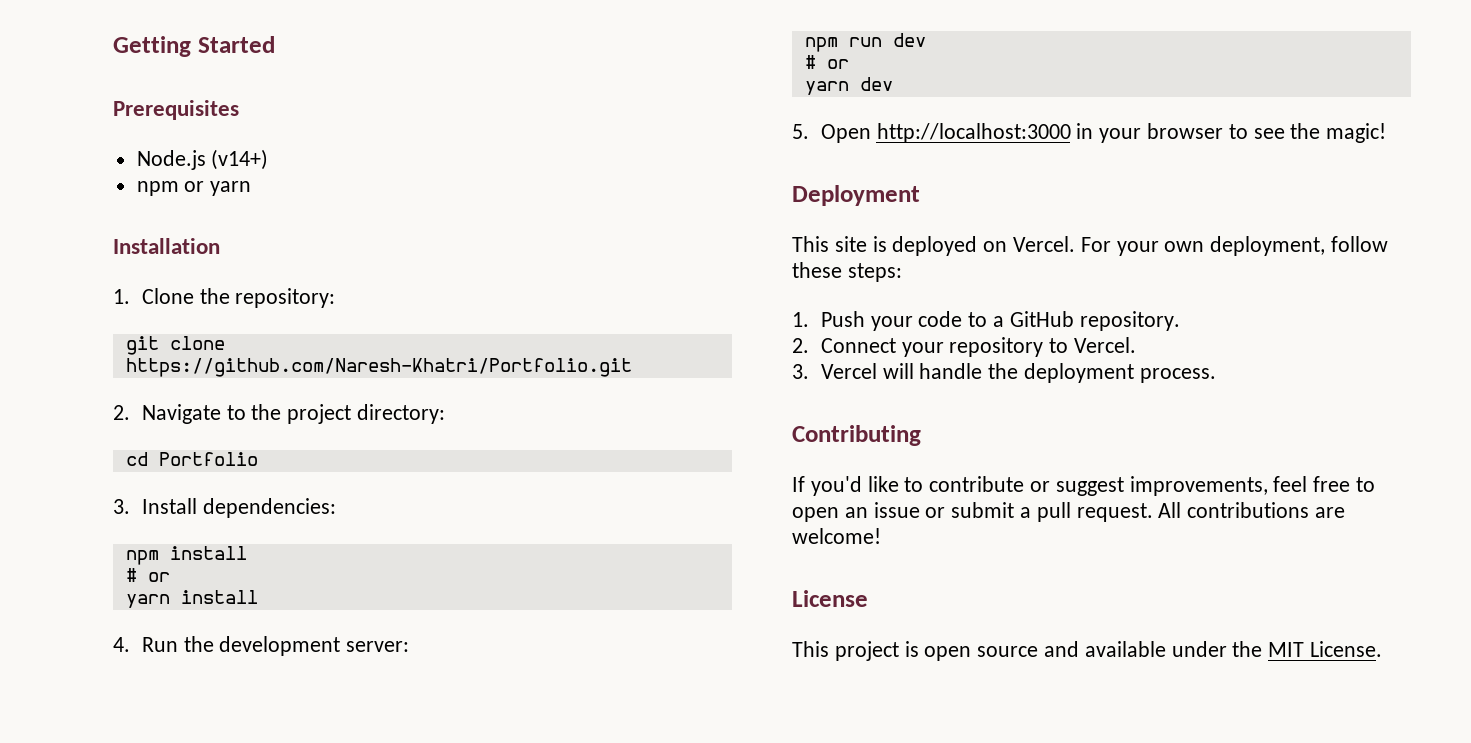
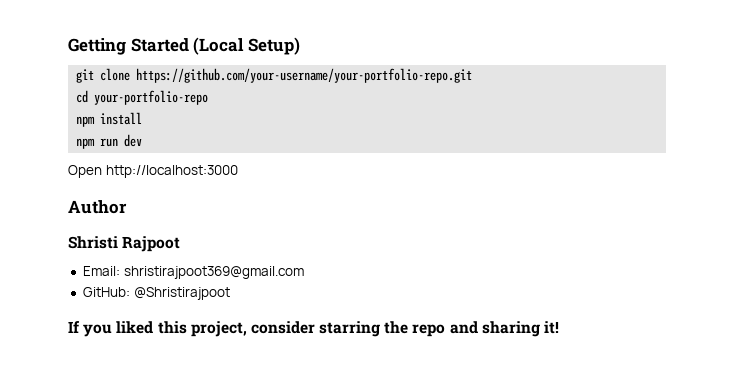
[113,100,239,120] [136,149,269,170] [136,181,252,196] [113,238,220,254] [113,288,336,308] [125,336,225,355] [125,358,632,377] [113,404,445,424] [125,452,258,466] [113,498,336,518] [125,546,247,565] [125,568,170,582] [125,590,258,608] [113,636,410,656] [804,33,926,52] [804,55,849,69] [804,77,893,95] [792,123,1387,143] [792,185,920,206] [792,236,1389,256] [792,262,902,282] [792,311,1180,331] [792,337,1136,357] [792,363,1216,383] [792,425,921,446] [792,476,1376,496] [792,502,1346,522] [792,528,881,544] [792,590,868,607] [792,641,1383,661] // Prerequisites // Node.js (v14+) // npm or yarn // Installation // 1. Clone the repository: // git clone https://github.com/Naresh-Khatri/Portfolio.git // 2. Navigate to the project directory: // cd Portfolio // 3. Install dependencies: // npm install // # or // yarn install // 4. Run the development server: // npm run dev // # or // yarn dev // 5. Open http://localhost:3000 in your browser to see the magic! // Deployment // This site is deployed on Vercel. For your own deployment, follow these steps: // 1. Push your code to a GitHub repository. // 2. Connect your repository to Vercel. // 3. Vercel will handle the deployment process. // Contributing // If you'd like to contribute or suggest improvements, feel free to open an issue or submit a pull request. All contributions are welcome! // License // This project is open source and available under the MIT License. -> [193,37,300,55] [76,68,473,83] [76,90,209,105] [76,112,143,127] [76,134,143,149] [68,165,238,178] [68,200,127,214] [68,236,181,252] [82,266,304,279] [82,287,230,300] [68,321,560,337] (Local Setup) // git clone https://github.com/your-username/your-portfolio-repo.git // cd your-portfolio-repo // npm install // npm run dev // Open http://localhost:3000 // Author // Shristi Rajpoot // Email: shristirajpoot369@gmail.com // GitHub: @Shristirajpoot // If you liked this project, consider starring the repo and sharing it!

